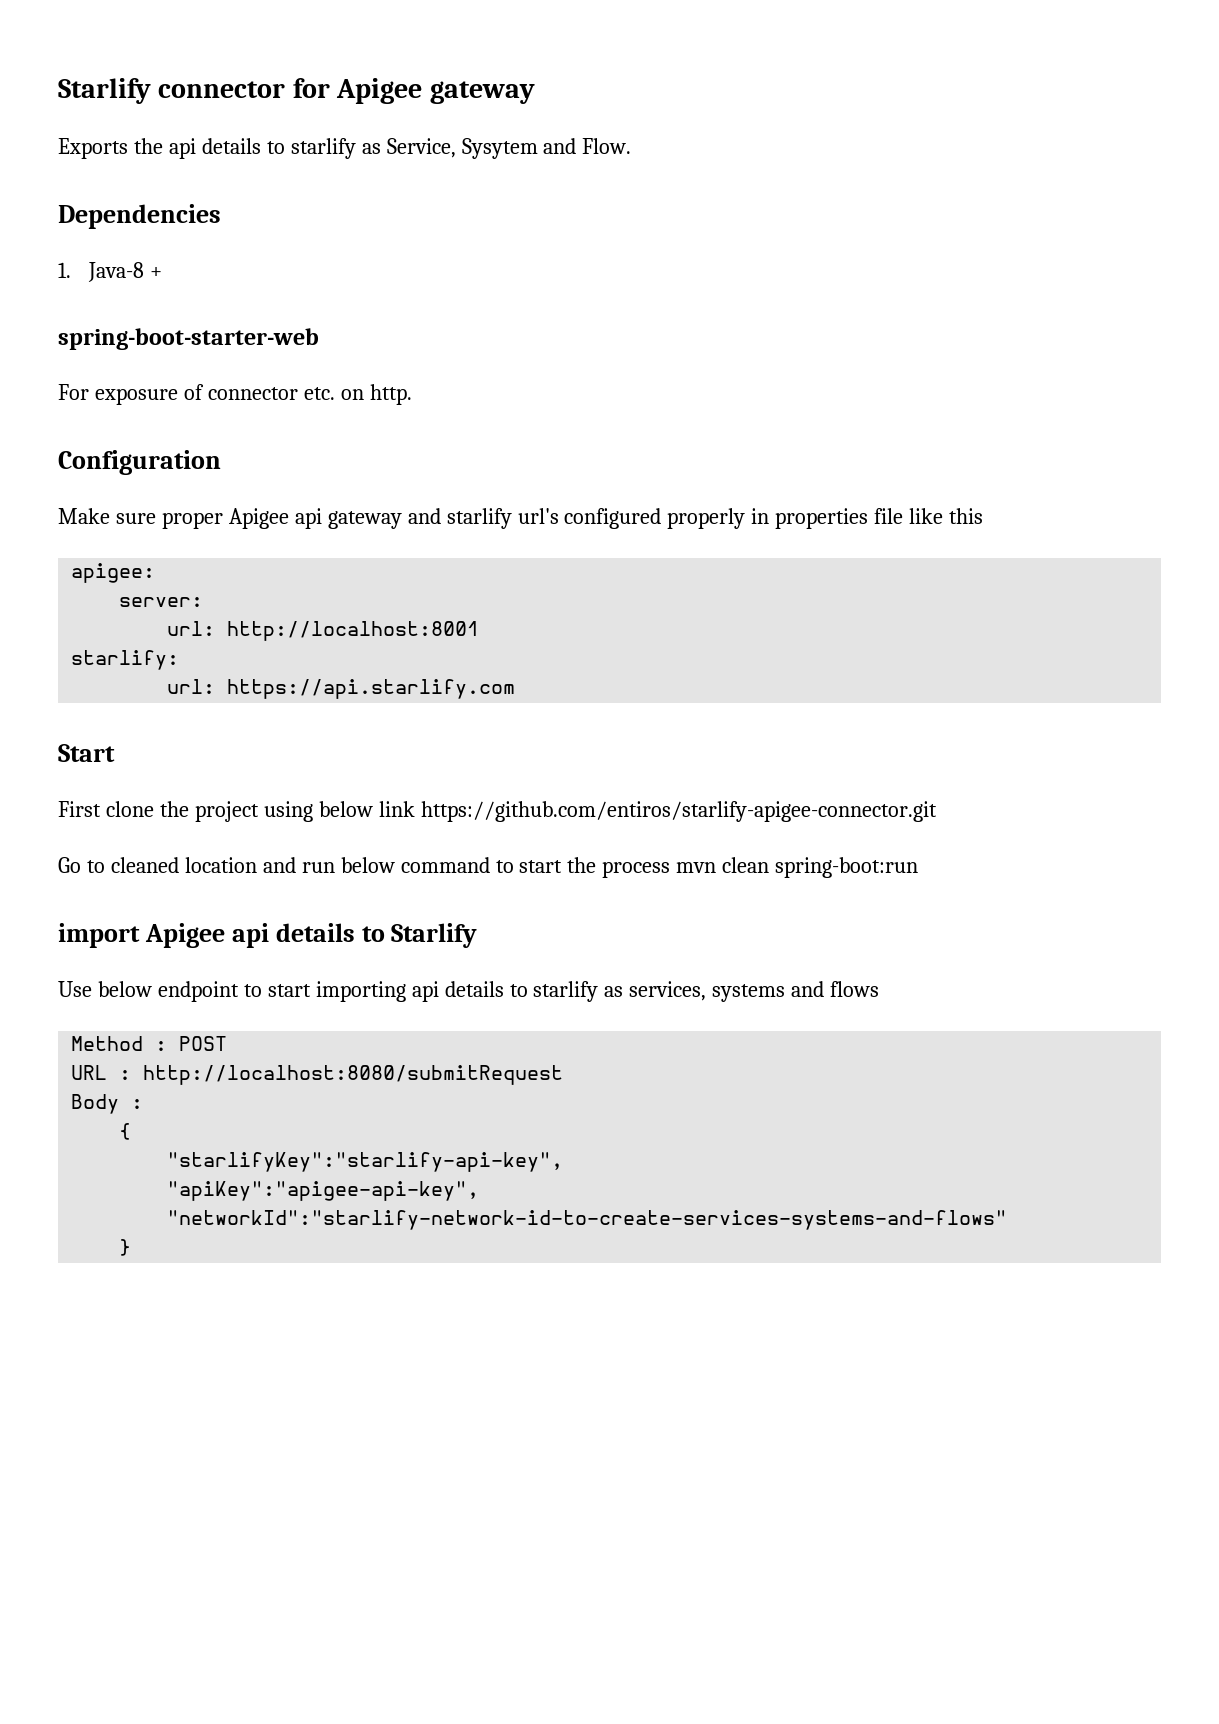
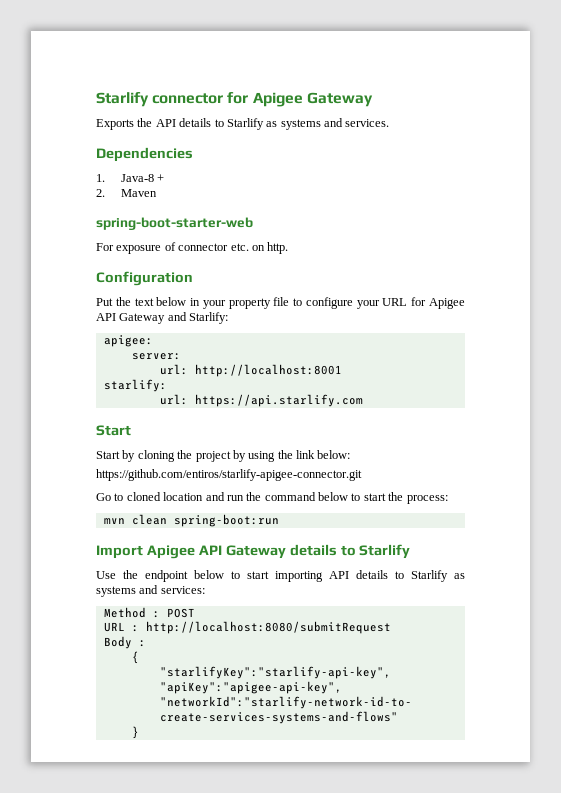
[429,81,535,104] gateway -> [306,92,373,107] Gateway
[168,138,632,159] api details to starlify as Service, Sysytem and Flow. -> [155,118,390,130] API details to Starlify as systems and services.
(162, 272) none -> [96,189,157,197] // 2. Maven
[58,508,984,529] Make sure proper Apigee api gateway and starlify url's configured properly in properties file like this -> [96,297,466,309] [96,312,229,324] Put the text below in your property file to configure your URL for Apigee API Gateway and Starlify:
[58,801,415,822] First clone the project using below link -> [96,450,351,462] Start by cloning the project by using the link below: //
[110,857,179,873] cleaned -> [126,492,161,501] cloned
[340,857,490,873] below command -> [246,492,348,501] the command below
[602,861,671,878] process -> [406,495,448,504] process: //
[58,923,269,948] import Apigee api -> [96,545,286,559] Import Apigee API Gateway
[97,981,239,1002] below endpoint -> [123,570,224,582] the endpoint below
[411,981,880,1002] api details to starlify as services, systems and flows -> [329,570,465,582] [96,585,205,597] API details to Starlify as systems and services:

